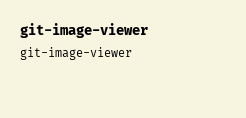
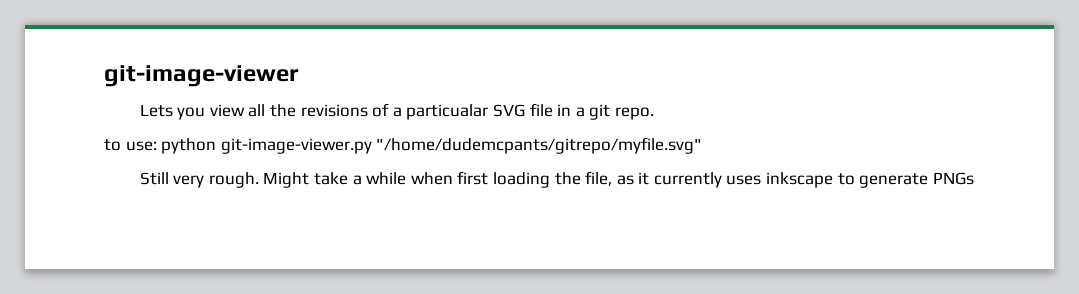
[20,47,132,60] git-image-viewer -> [139,103,654,120] [104,137,703,154] [139,171,974,188] Lets you view all the revisions of a particualar SVG file in a git repo. // to use: python git-image-viewer.py "/home/dudemcpants/gitrepo/myfile.svg" // Still very rough. Might take a while when first loading the file, as it currently uses inkscape to generate PNGs

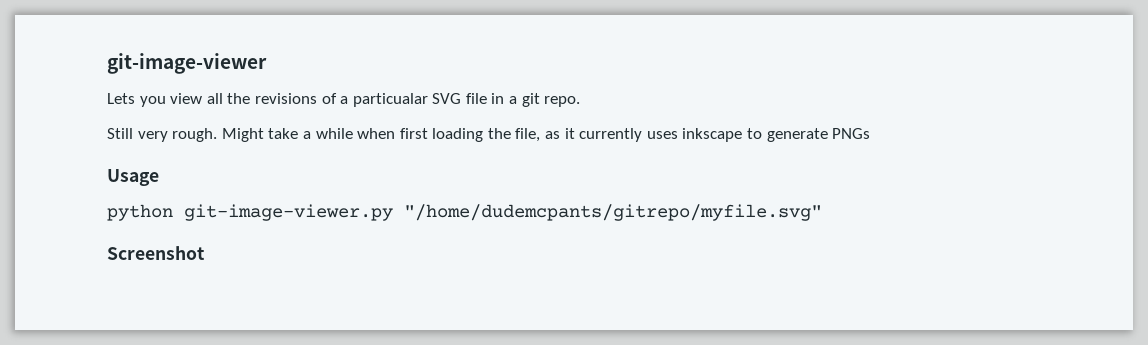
[104,137,703,154] // to use: python git-image-viewer.py "/home/dudemcpants/gitrepo/myfile.svg" -> (581, 101) none
(974, 178) none -> [107,169,159,186] [107,204,822,221] [107,246,205,260] // Usage // python git-image-viewer.py "/home/dudemcpants/gitrepo/myfile.svg" // Screenshot

